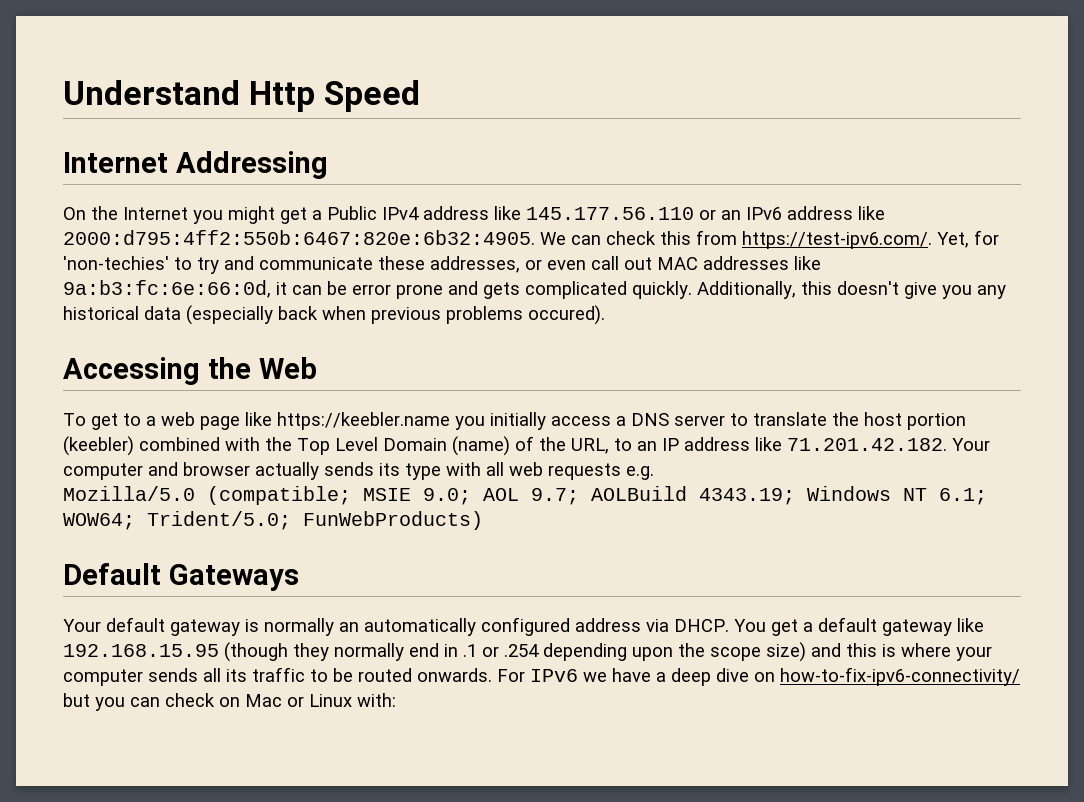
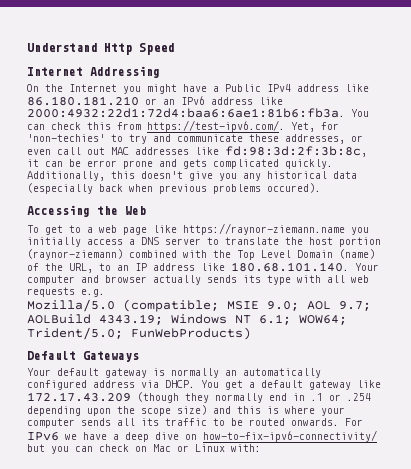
[280,207,307,224] get -> [183,84,207,92] have
[526,207,694,220] 145.177.56.110 -> [27,96,139,106] 86.180.181.210
[63,230,566,245] 2000:d795:4ff2:550b:6467:820e:6b32:4905. We -> [27,108,369,118] 2000:4932:22d1:72d4:baa6:6ae1:81b6:fb3a. You
[63,280,271,298] 9a:b3:fc:6e:66:0d, -> [225,146,367,157] fd:98:3d:2f:3b:8c,
[277,412,450,430] https://keebler.name -> [183,223,345,235] https://raynor-ziemann.name
[63,436,134,456] (keebler) -> [27,249,123,260] (raynor-ziemann)
[787,438,947,451] 71.201.42.182. -> [231,262,349,272] 180.68.101.140.
[63,644,219,657] 192.168.15.95 -> [27,392,131,402] 172.17.43.209

